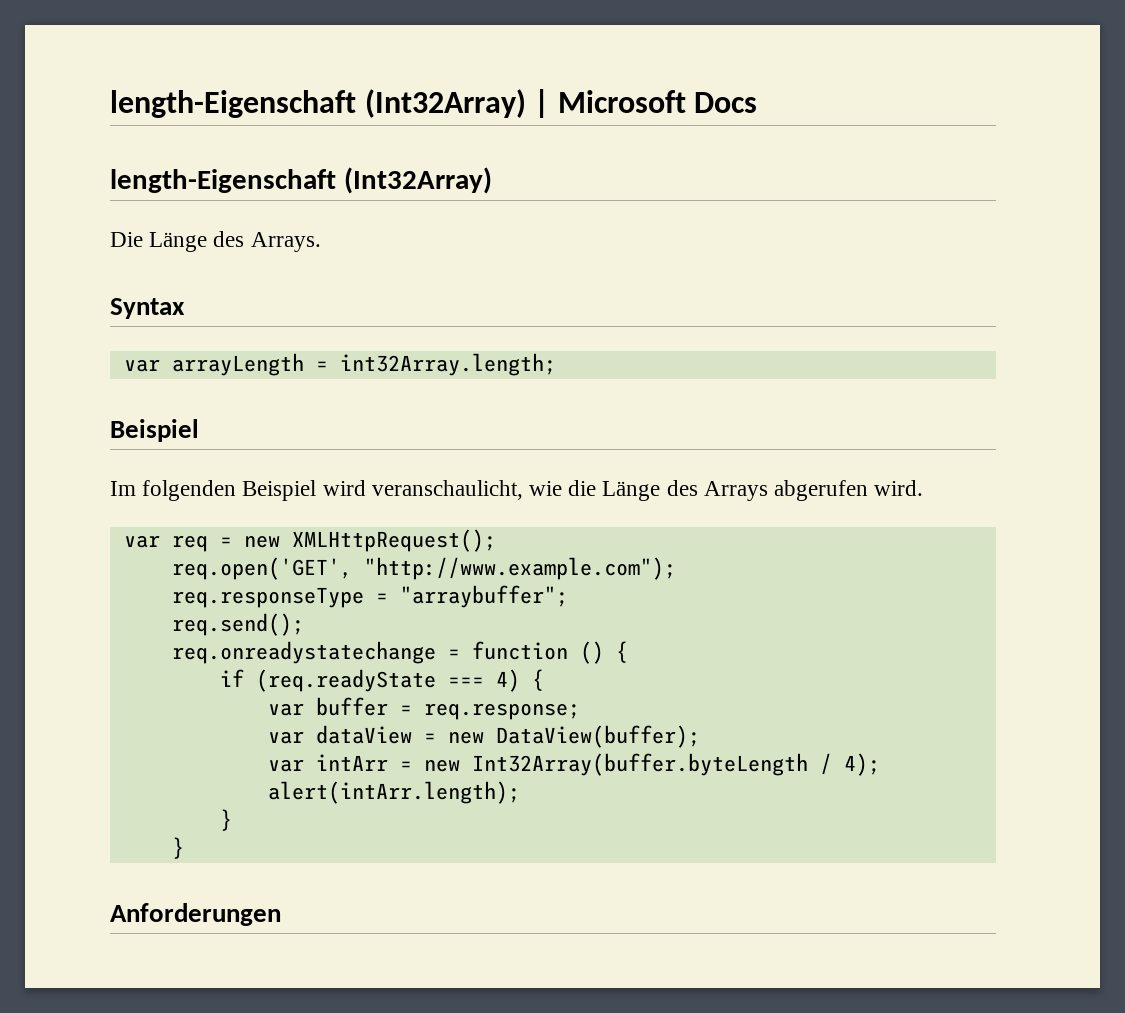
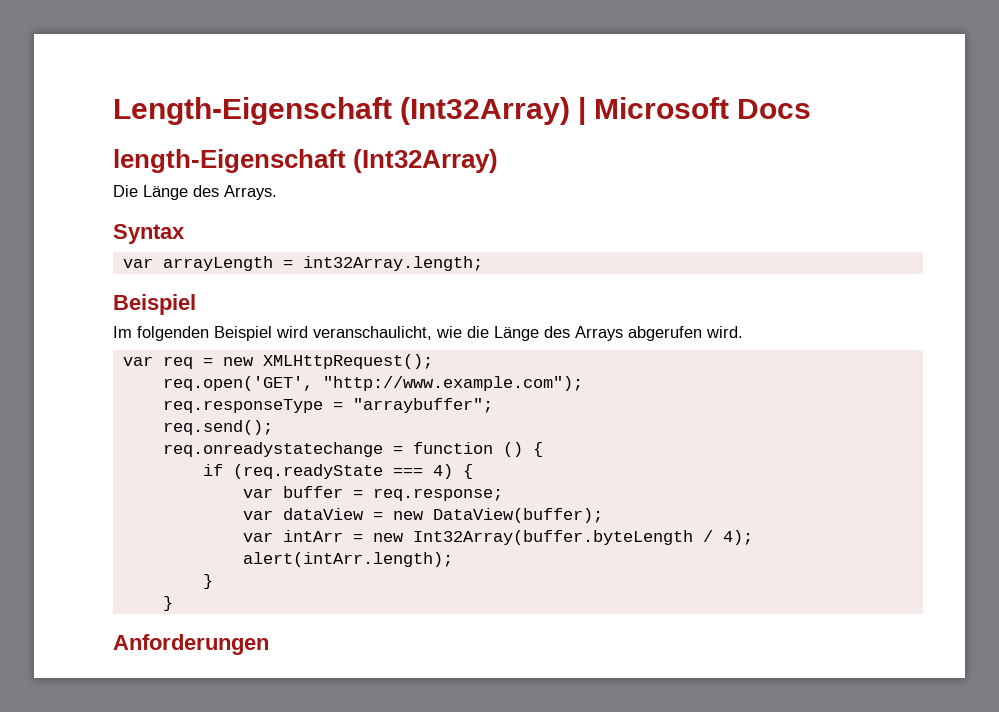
[110,90,356,118] length-Eigenschaft -> [113,97,392,125] Length-Eigenschaft

